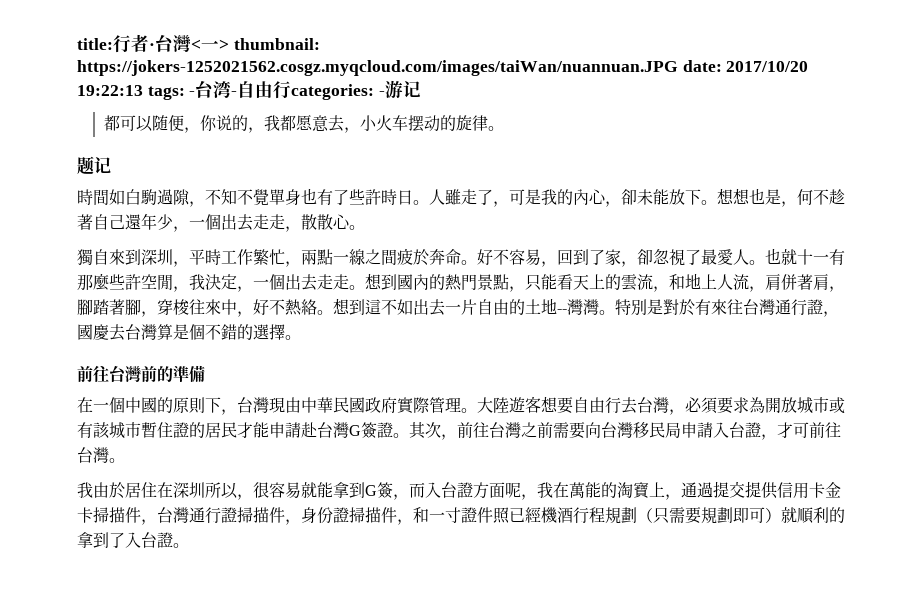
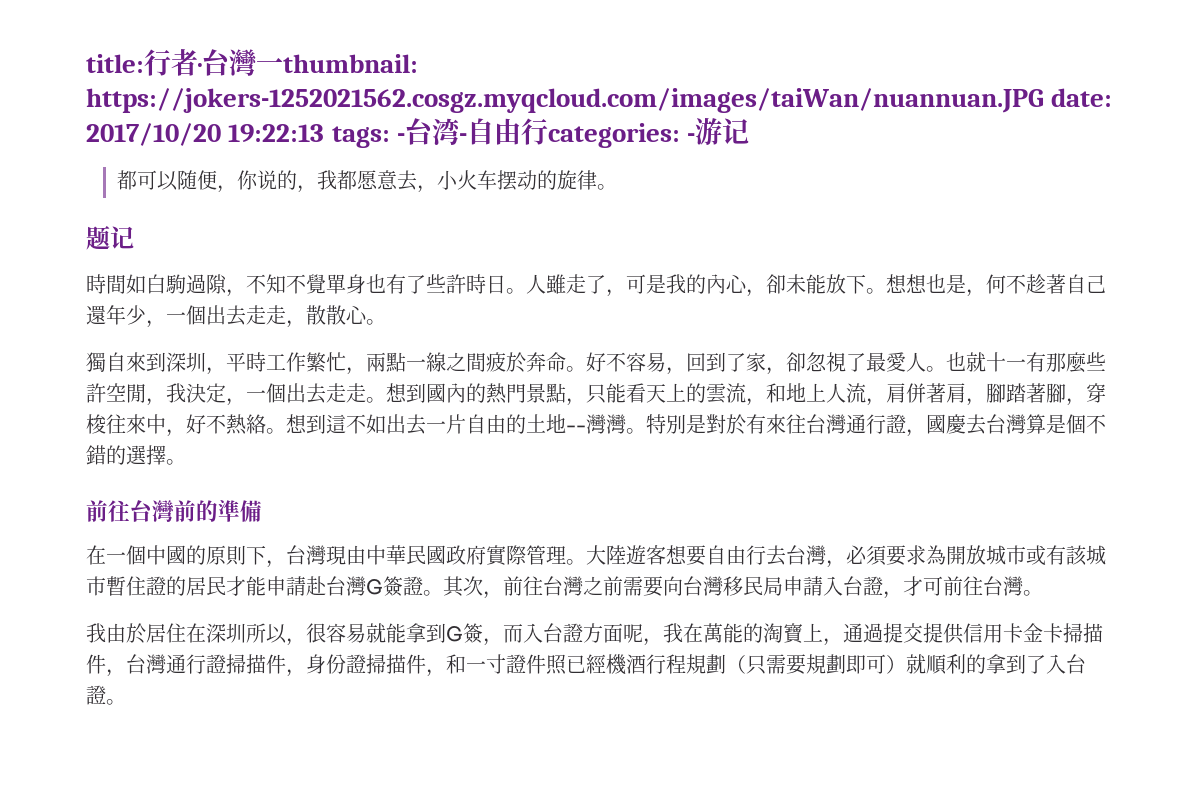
[191,39,229,50] <一> -> [256,57,283,73] 一

